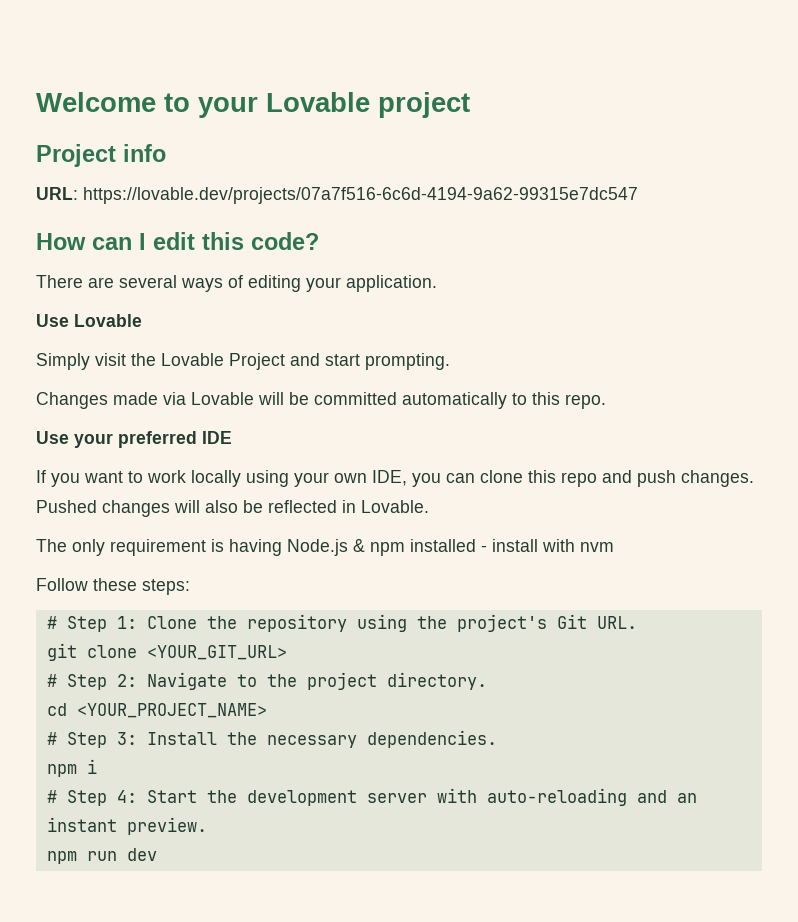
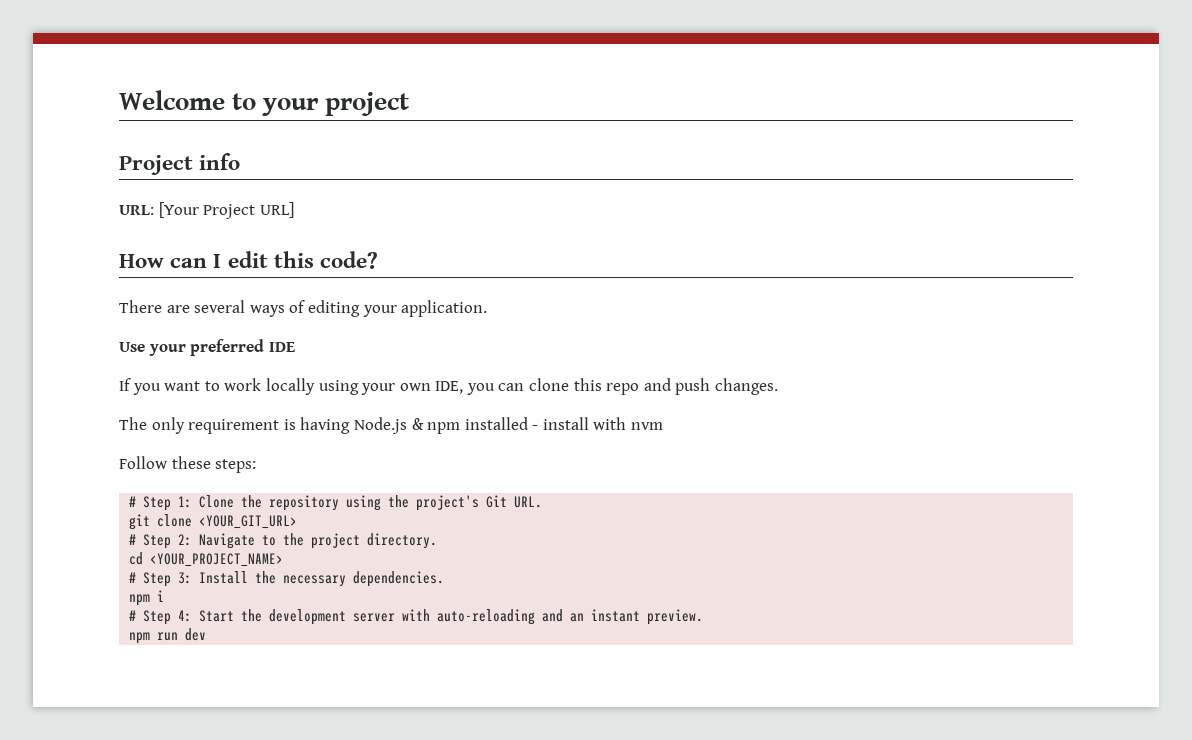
[266,92,370,112] Lovable -> (320, 107) none
[83,187,638,204] https://lovable.dev/projects/07a7f516-6c6d-4194-9a62-99315e7dc547 -> [158,202,294,219] [Your Project URL]
[36,314,142,327] [36,353,450,370] [36,392,606,409] // Use Lovable // Simply visit the Lovable Project and start prompting. // Changes made via Lovable will be committed automatically to this repo. -> (488, 308) none
[36,500,429,517] Pushed changes will also be reflected in Lovable. -> (779, 386) none

